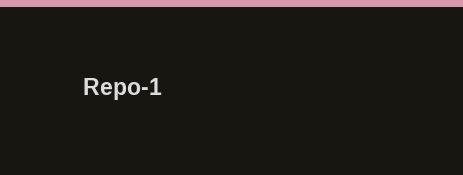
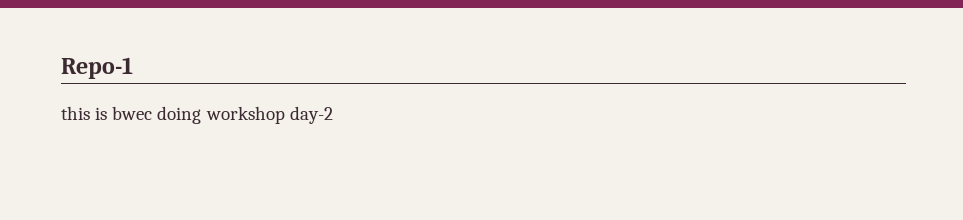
(162, 89) none -> [61,106,333,124] // this is bwec doing workshop day-2

